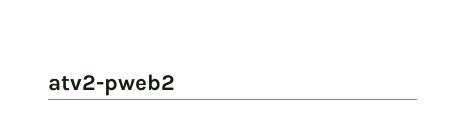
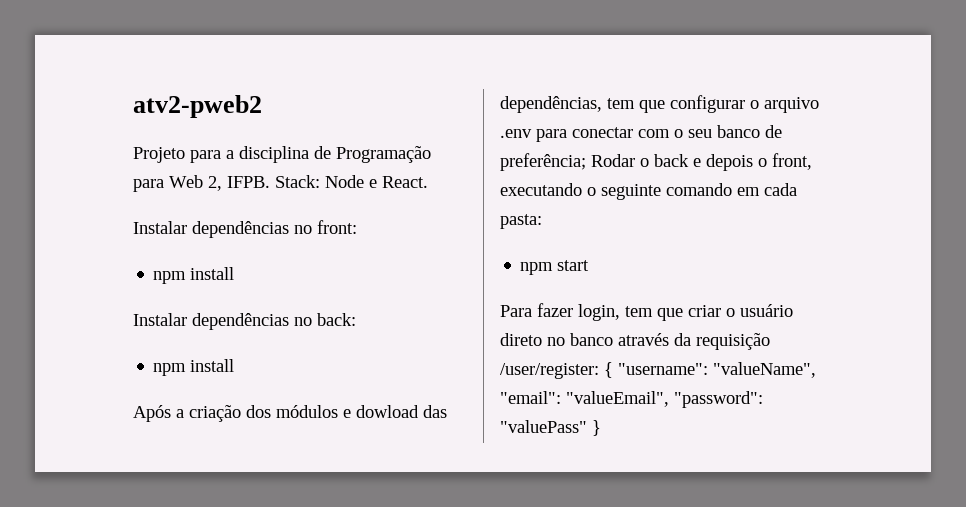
(175, 85) none -> [133,146,431,163] [133,175,428,192] [133,220,357,238] [153,267,235,284] [133,313,356,330] [153,359,235,376] [133,405,447,422] [500,95,819,113] [500,125,782,142] [500,153,812,171] [500,183,797,200] [500,214,542,229] [520,260,590,275] [500,303,793,321] [500,333,770,350] [500,362,816,379] [500,391,763,408] [500,420,601,436] // Projeto para a disciplina de Programação para Web 2, IFPB. Stack: Node e React. // Instalar dependências no front: // npm install // Instalar dependências no back: // npm install // Após a criação dos módulos e dowload das dependências, tem que configurar o arquivo .env para conectar com o seu banco de preferência; Rodar o back e depois o front, executando o seguinte comando em cada pasta: // npm start // Para fazer login, tem que criar o usuário direto no banco através da requisição /user/register: { "username": "valueName", "email": "valueEmail", "password": "valuePass" }

